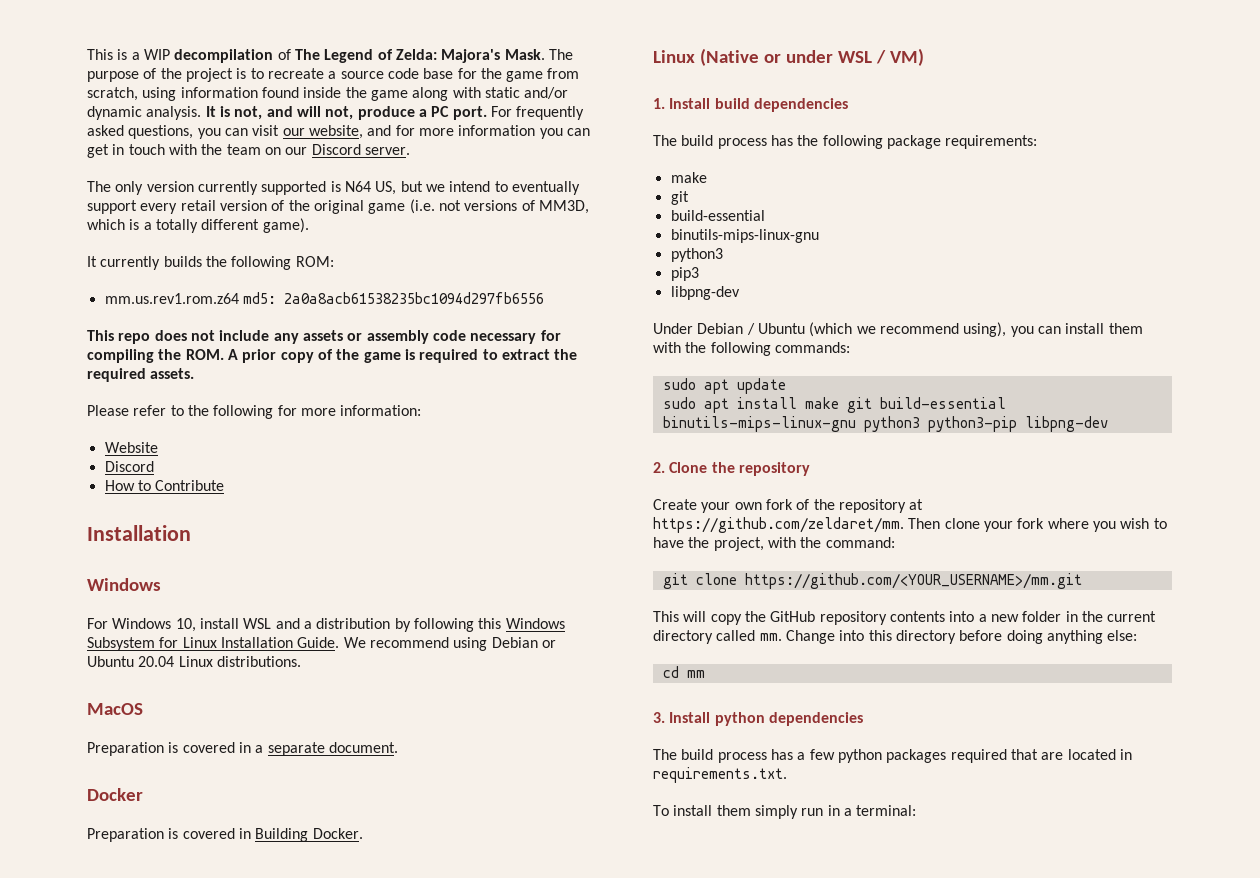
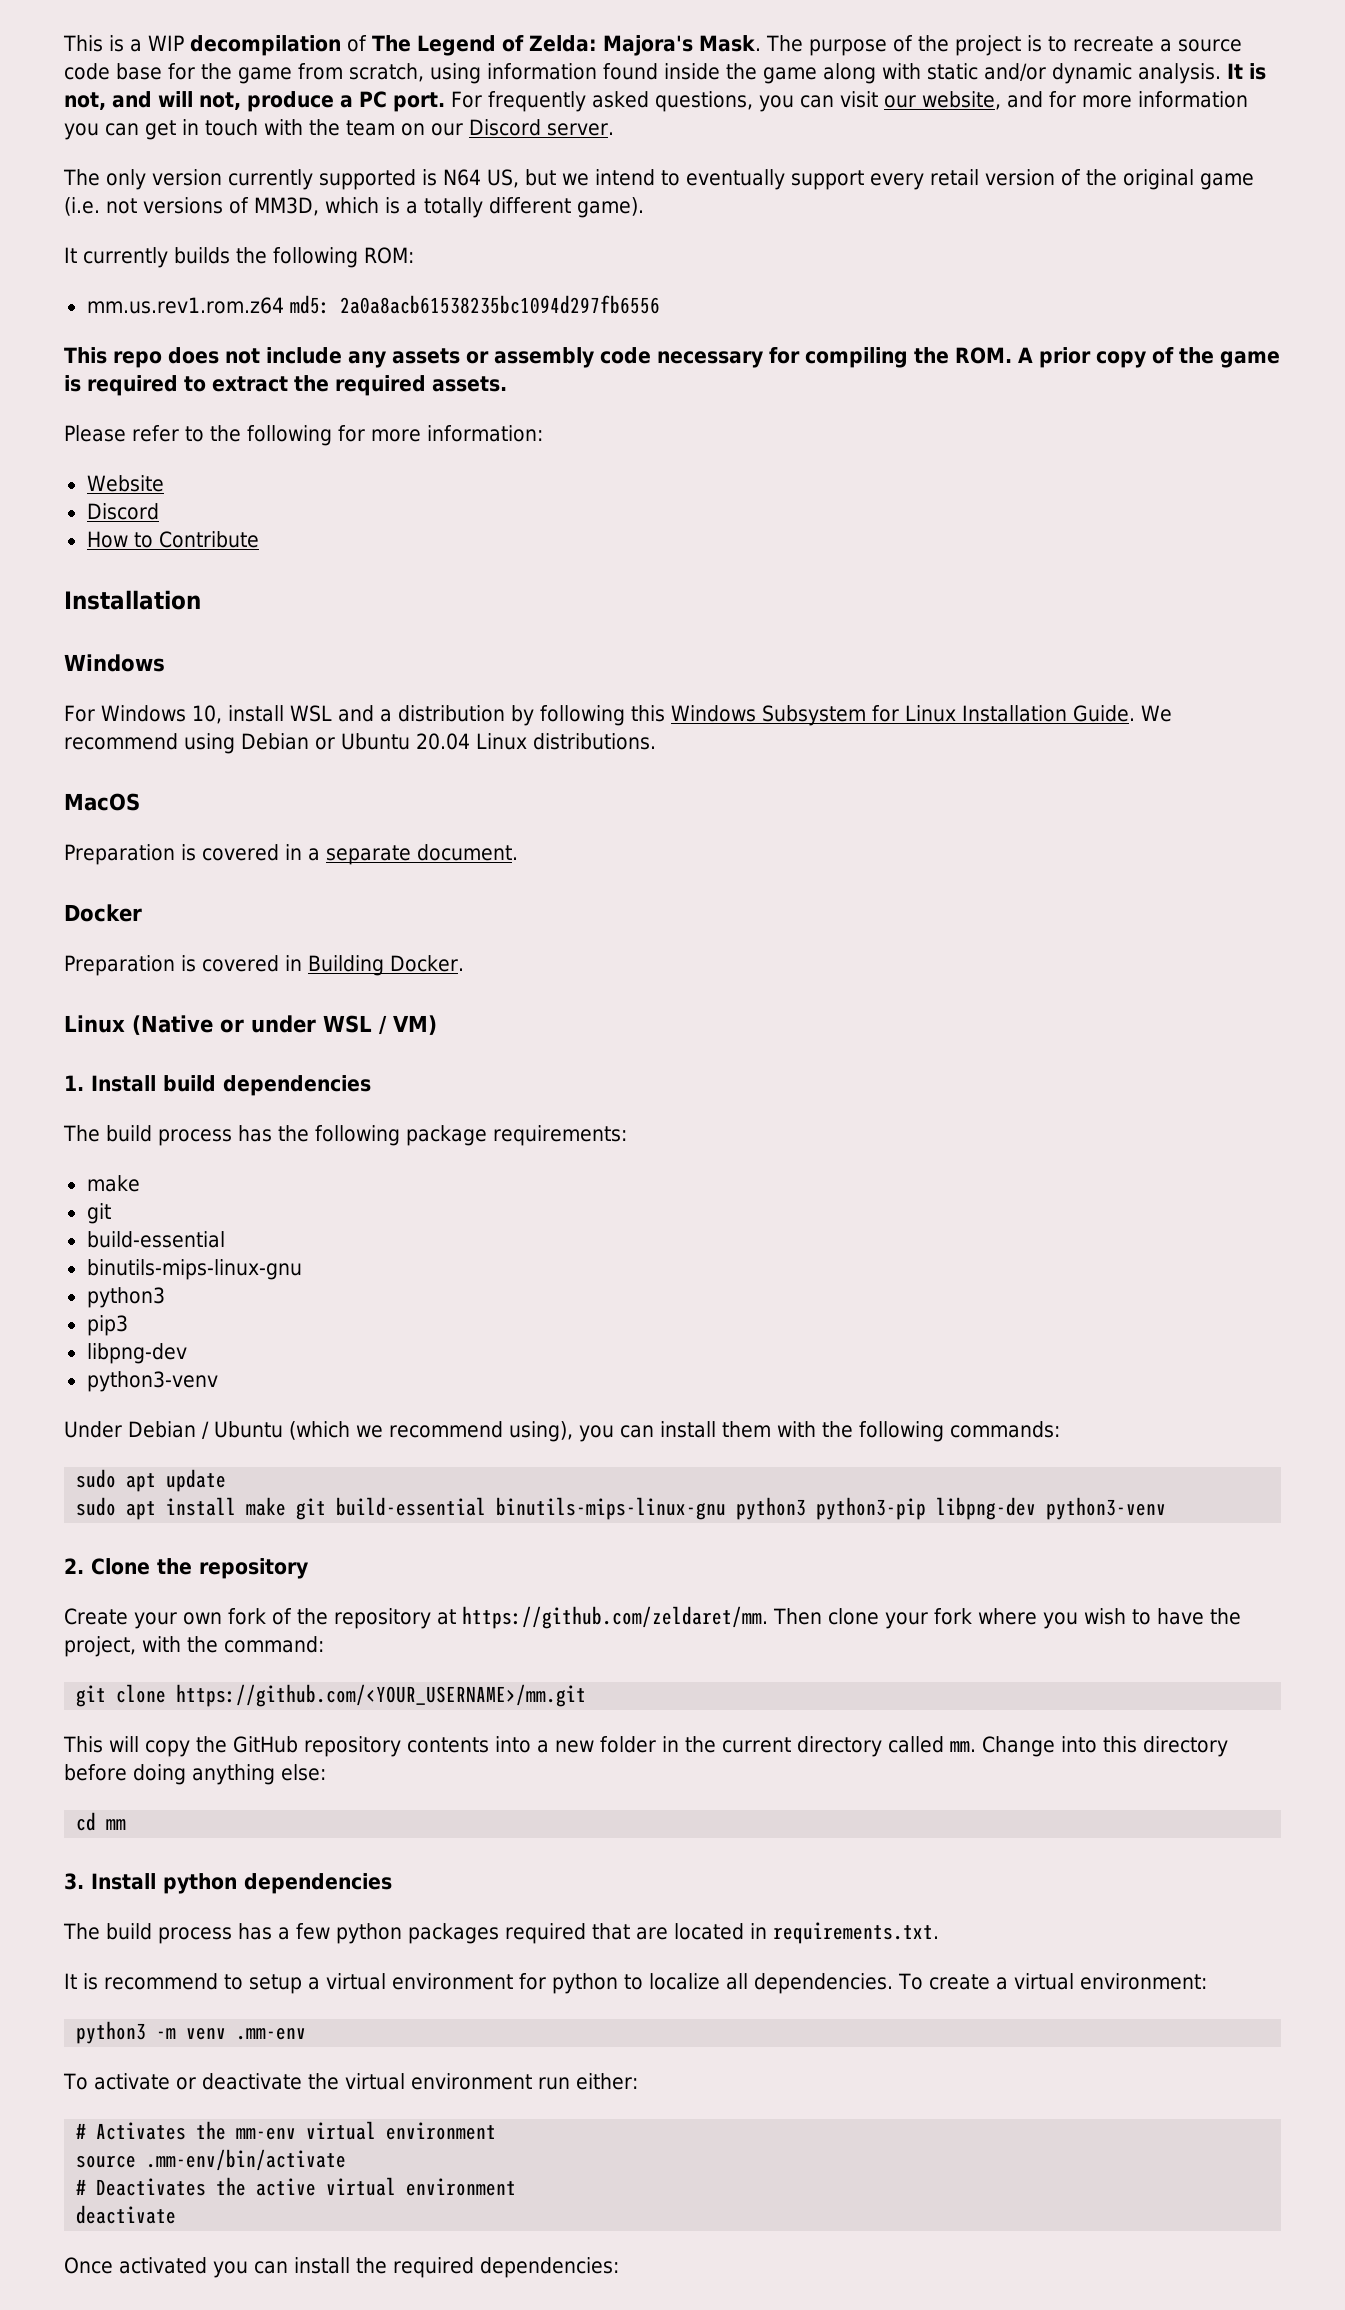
(740, 293) none -> [86,1371,218,1392] // python3-venv
(1108, 424) none -> [1046,1497,1167,1520] python3-venv
[653,805,917,819] To install them simply run in a terminal: -> [64,1973,1207,1994] [76,2021,307,2044] [63,2073,638,2090] [76,2121,497,2140] [76,2149,347,2171] [76,2177,517,2196] [76,2205,177,2224] [64,2257,619,2278] It is recommend to setup a virtual environment for python to localize all dependencies. To create a virtual environment: // python3 -m venv .mm-env // To activate or deactivate the virtual environment run either: // # Activates the mm-env virtual environment // source .mm-env/bin/activate // # Deactivates the active virtual environment // deactivate // Once activated you can install the required dependencies:

